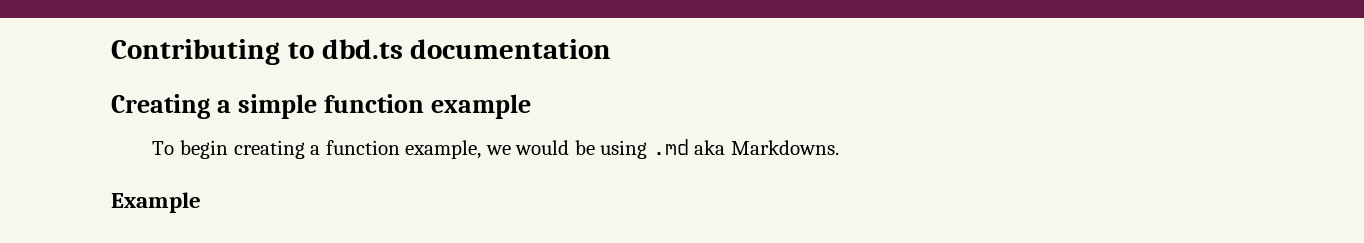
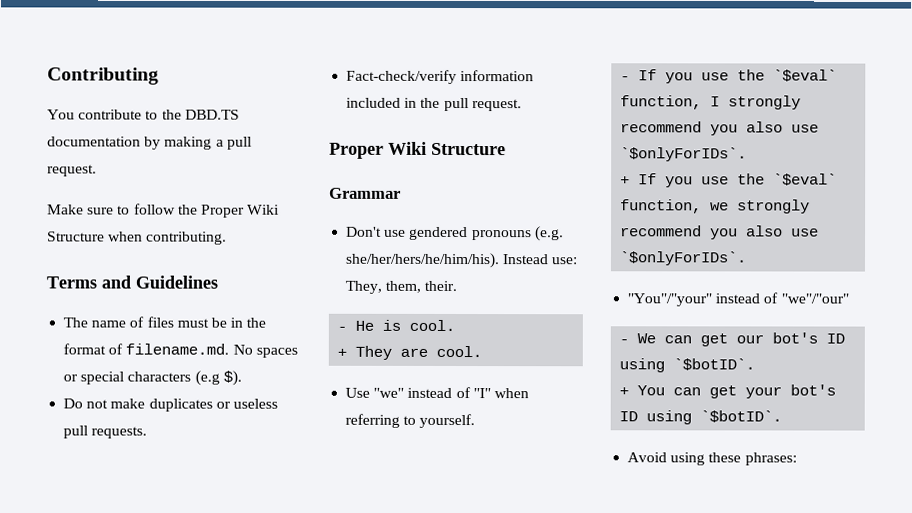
[287,39,612,59] [111,94,531,119] [152,139,839,159] [111,192,201,213] to dbd.ts documentation // Creating a simple function example // To begin creating a function example, we would be using .md aka Markdowns. // Example -> [47,109,240,120] [47,136,252,150] [47,164,97,177] [47,203,281,218] [47,231,228,245] [46,275,218,289] [63,316,267,328] [63,343,298,358] [63,370,242,386] [63,398,278,412] [63,425,148,439] [346,69,535,85] [346,97,522,112] [329,141,506,159] [329,187,401,199] [346,226,564,242] [345,252,578,269] [345,280,458,294] [337,319,456,331] [337,345,483,360] [345,386,529,399] [345,413,476,429] [620,69,838,84] [620,95,802,110] [620,121,820,136] [620,147,748,162] [620,173,838,188] [620,199,811,214] [620,225,820,240] [619,251,748,266] [627,292,849,307] [619,332,846,347] [619,358,756,373] [619,384,837,399] [619,410,783,425] [627,452,797,466] // You contribute to the DBD.TS documentation by making a pull request. // Make sure to follow the Proper Wiki Structure when contributing. // Terms and Guidelines // The name of files must be in the format of filename.md. No spaces or special characters (e.g $). // Do not make duplicates or useless pull requests. // Fact-check/verify information included in the pull request. // Proper Wiki Structure // Grammar // Don't use gendered pronouns (e.g. she/her/hers/he/him/his). Instead use: They, them, their. // - He is cool. // + They are cool. // Use "we" instead of "I" when referring to yourself. // - If you use the `$eval` function, I strongly recommend you also use `$onlyForIDs`. // + If you use the `$eval` function, we strongly recommend you also use `$onlyForIDs`. // "You"/"your" instead of "we"/"our" // - We can get our bot's ID using `$botID`. // + You can get your bot's ID using `$botID`. // Avoid using these phrases:

